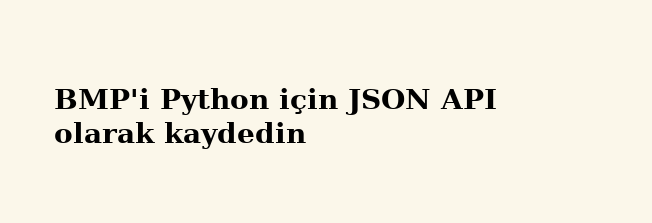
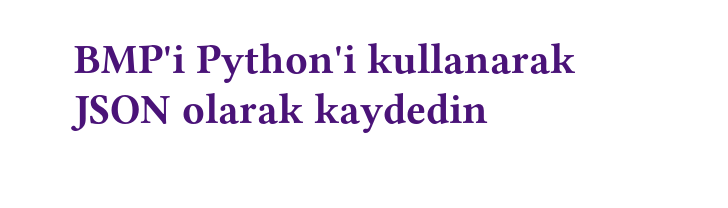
[160,88,497,115] Python için JSON API -> [196,43,577,83] [71,95,171,131] Python'i kullanarak JSON

